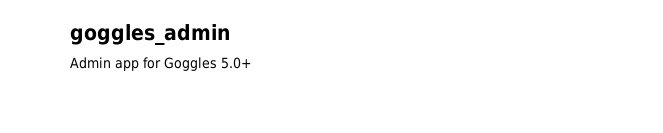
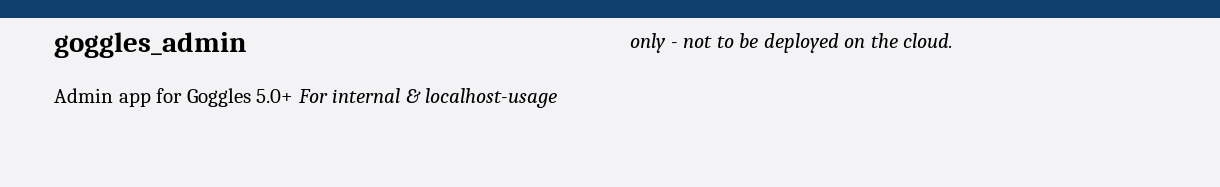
(252, 63) none -> [297,88,558,108] [630,33,954,53] For internal & localhost-usage only - not to be deployed on the cloud.

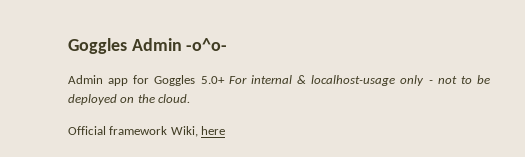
[54,32,247,58] goggles_admin -> [68,38,228,54] Goggles Admin -o^o-
(954, 40) none -> [68,126,226,137] // Official framework Wiki, here

